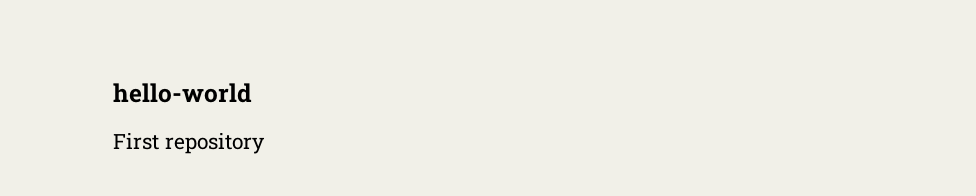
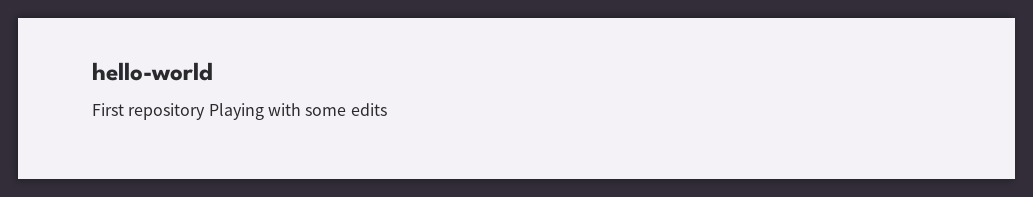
(265, 143) none -> [208,103,387,120] Playing with some edits

